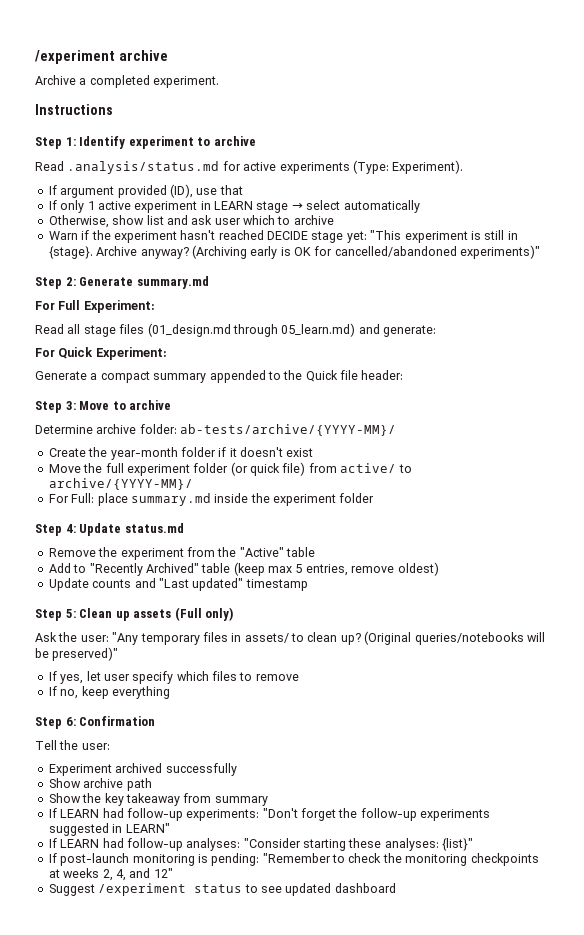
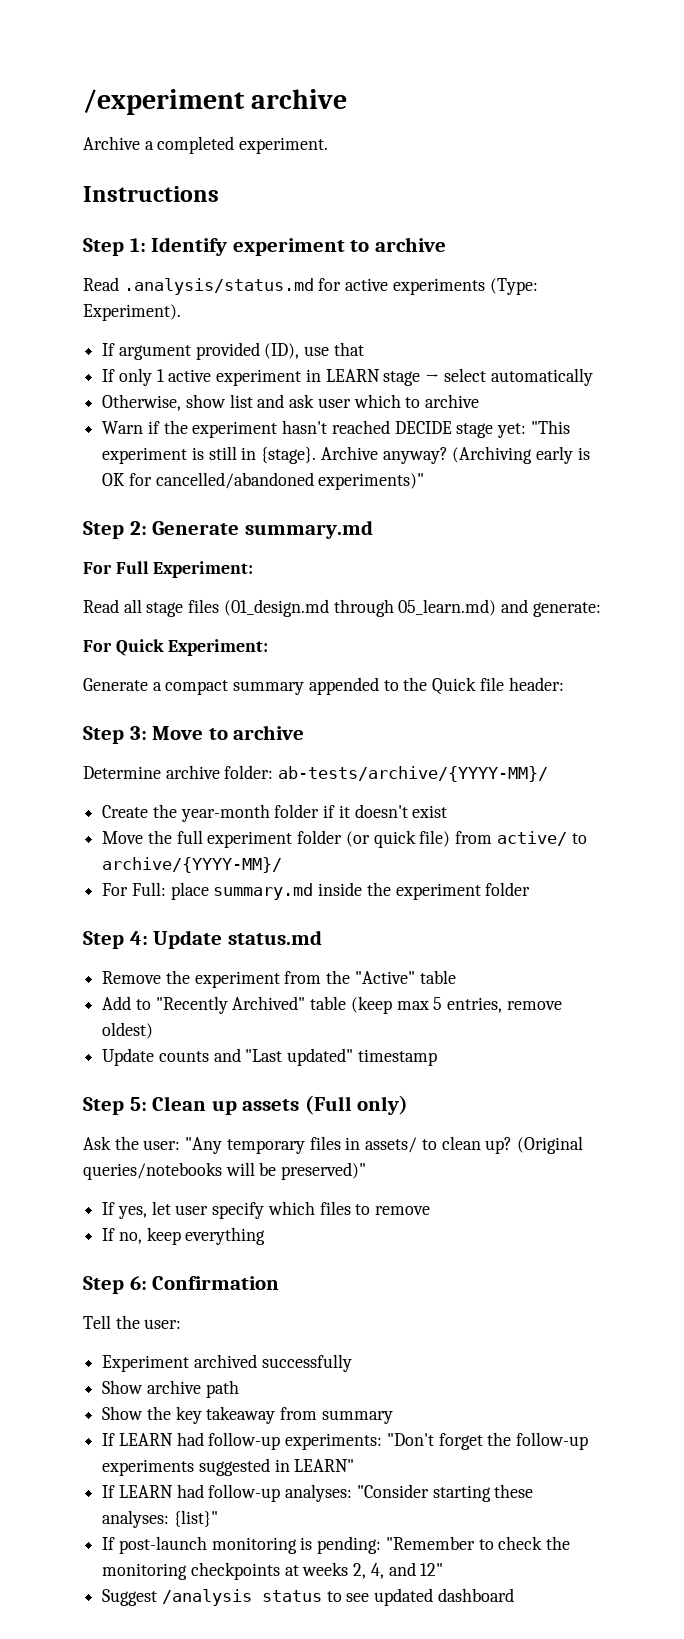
[98,883,187,896] /experiment -> [161,1589,252,1606] /analysis

